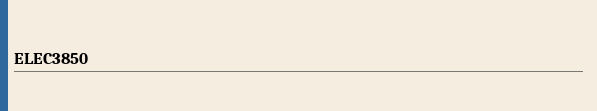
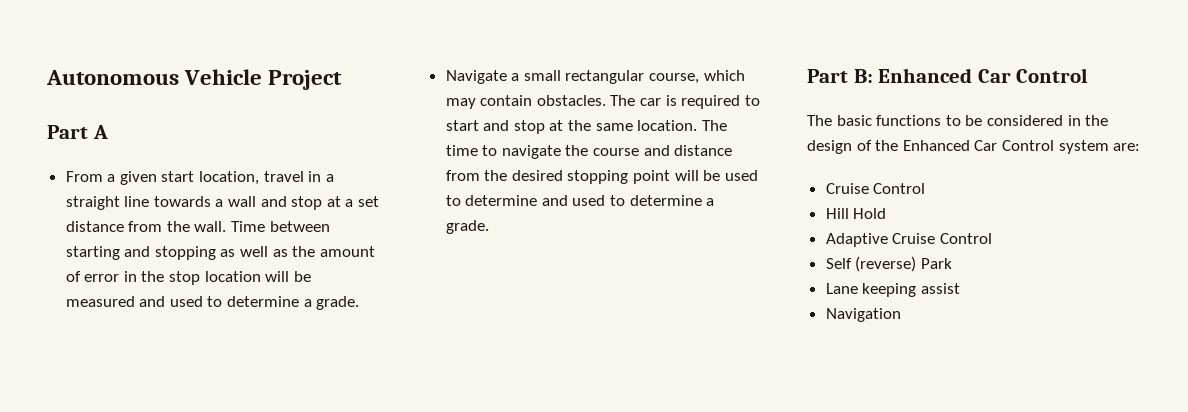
[14,53,88,64] ELEC3850 -> [46,69,343,90] [47,125,108,139] [65,171,334,185] [65,196,380,210] [65,221,330,232] [65,246,375,260] [65,271,311,285] [65,296,360,310] [445,70,745,84] [445,95,760,109] [445,120,727,134] [445,145,733,159] [445,170,758,184] [445,195,715,206] [445,220,489,234] [807,68,1089,83] [807,115,1109,126] [807,140,1141,154] [825,183,926,194] [825,208,887,219] [825,233,992,247] [825,256,952,272] [825,283,960,297] [825,308,901,322] Autonomous Vehicle Project // Part A // From a given start location, travel in a straight line towards a wall and stop at a set distance from the wall. Time between starting and stopping as well as the amount of error in the stop location will be measured and used to determine a grade. // Navigate a small rectangular course, which may contain obstacles. The car is required to start and stop at the same location. The time to navigate the course and distance from the desired stopping point will be used to determine and used to determine a grade. // Part B: Enhanced Car Control // The basic functions to be considered in the design of the Enhanced Car Control system are: // Cruise Control // Hill Hold // Adaptive Cruise Control // Self (reverse) Park // Lane keeping assist // Navigation

